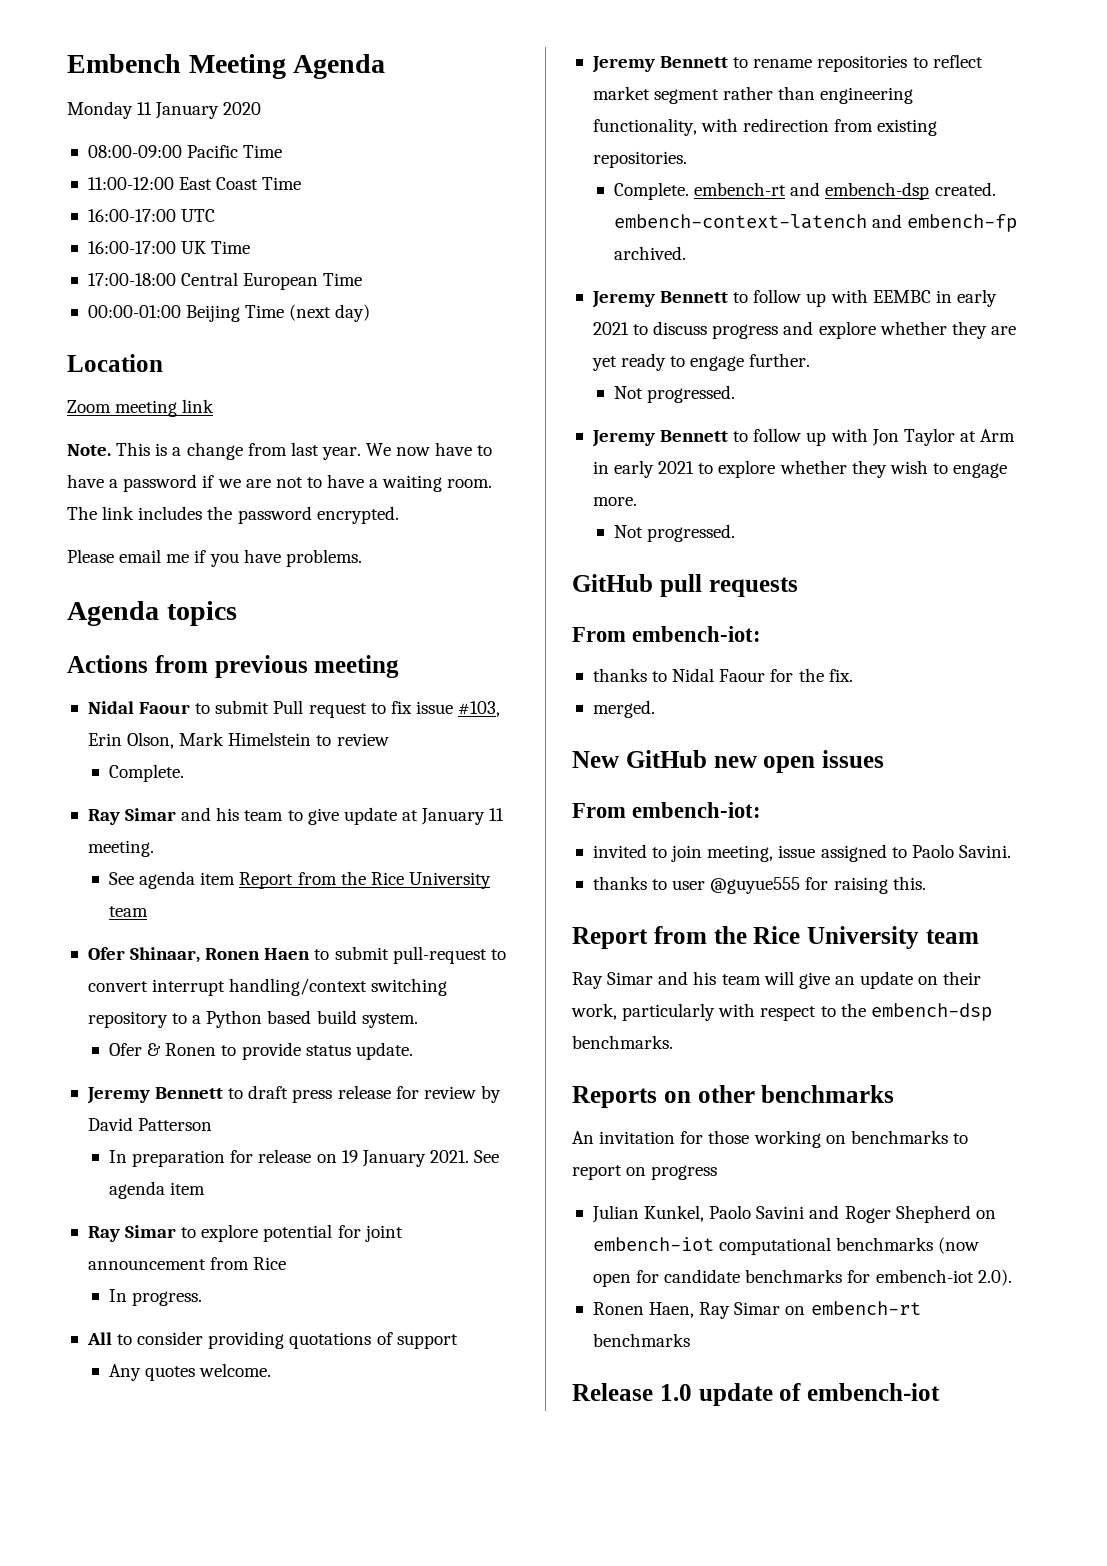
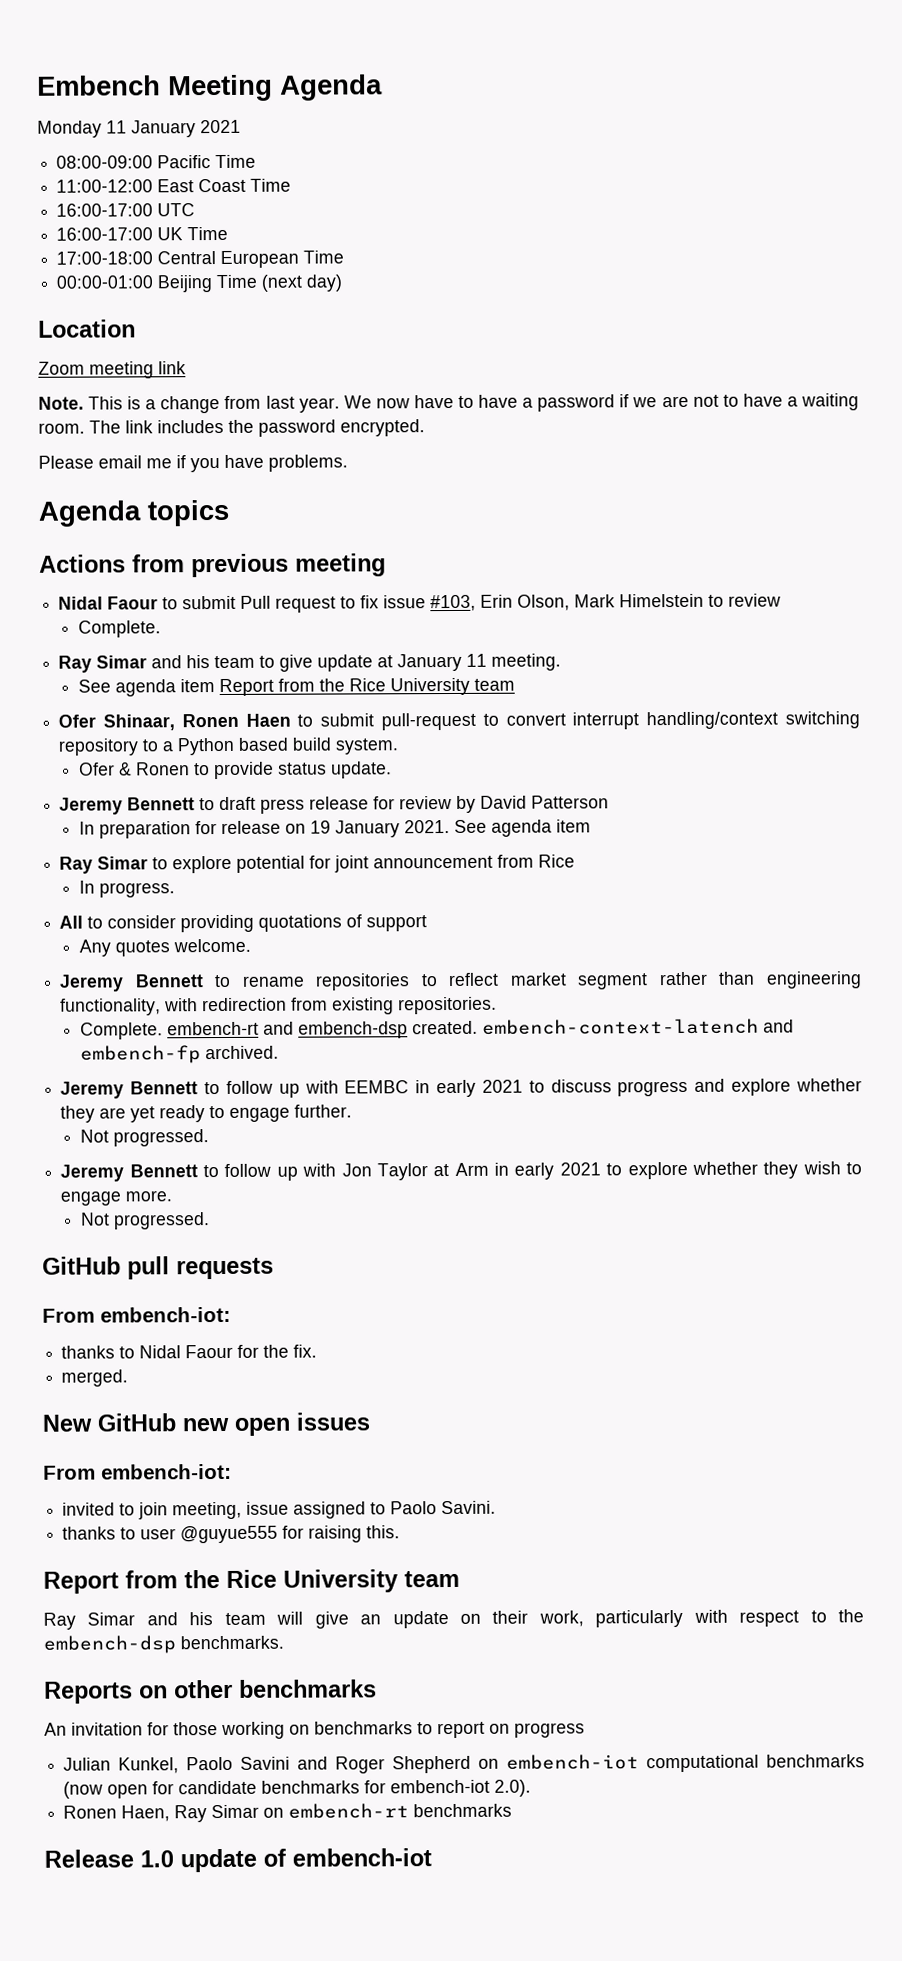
[223,102,262,115] 2020 -> [200,119,241,134] 2021

